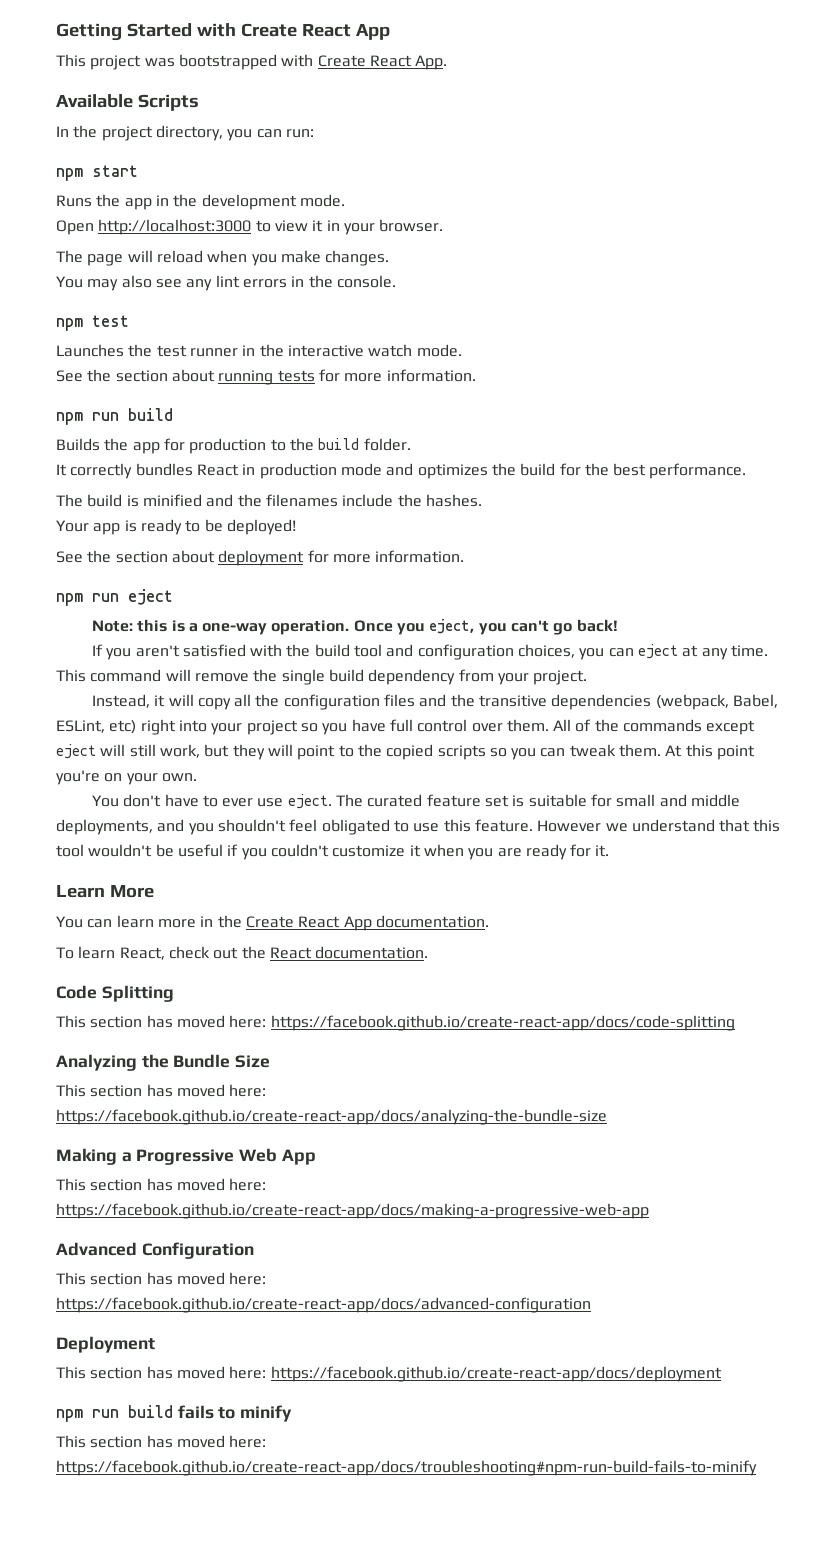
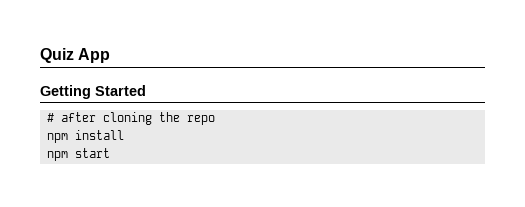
(56, 32) none -> [40,48,111,63] Quiz App //
[196,23,390,40] [56,54,448,70] [56,94,199,111] [56,125,314,141] [56,165,138,181] [56,194,345,210] [56,219,444,235] [56,250,390,266] [56,275,396,291] [56,315,129,331] [56,344,462,357] [56,369,476,385] [56,408,173,425] [56,438,411,454] [56,463,747,479] [56,494,482,507] [56,519,296,535] [56,550,465,566] [56,589,173,606] [91,619,618,635] [91,644,768,660] [56,669,588,685] [91,694,779,710] [56,719,756,735] [56,744,756,760] [56,770,197,785] [91,794,740,809] [56,819,781,835] [56,844,610,860] [56,885,154,898] [56,915,489,931] [56,946,429,960] [56,985,174,1002] [56,1015,735,1031] [56,1054,271,1071] [56,1084,267,1097] [56,1109,607,1125] [56,1148,316,1165] [56,1178,267,1191] [56,1203,649,1219] [56,1242,254,1259] [56,1272,267,1285] [56,1297,591,1313] [56,1336,155,1353] [56,1366,722,1382] [56,1405,293,1422] [56,1435,267,1448] [56,1460,757,1476] with Create React App // This project was bootstrapped with Create React App. // Available Scripts // In the project directory, you can run: // npm start // Runs the app in the development mode. // Open http://localhost:3000 to view it in your browser. // The page will reload when you make changes. // You may also see any lint errors in the console. // npm test // Launches the test runner in the interactive watch mode. // See the section about running tests for more information. // npm run build // Builds the app for production to the build folder. // It correctly bundles React in production mode and optimizes the build for the best performance. // The build is minified and the filenames include the hashes. // Your app is ready to be deployed! // See the section about deployment for more information. // npm run eject // Note: this is a one-way operation. Once you eject, you can't go back! // If you aren't satisfied with the build tool and configuration choices, you can eject at any time. This command will remove the single build dependency from your project. // Instead, it will copy all the configuration files and the transitive dependencies (webpack, Babel, ESLint, etc) right into your project so you have full control over them. All of the commands except eject will still work, but they will point to the copied scripts so you can tweak them. At this point you're on your own. // You don't have to ever use eject. The curated feature set is suitable for small and middle deployments, and you shouldn't feel obligated to use this feature. However we understand that this tool wouldn't be useful if you couldn't customize it when you are ready for it. // Learn More // You can learn more in the Create React App documentation. // To learn React, check out the React documentation. // Code Splitting // This section has moved here: https://facebook.github.io/create-react-app/docs/code-splitting // Analyzing the Bundle Size // This section has moved here: https://facebook.github.io/create-react-app/docs/analyzing-the-bundle-size // Making a Progressive Web App // This section has moved here: https://facebook.github.io/create-react-app/docs/making-a-progressive-web-app // Advanced Configuration // This section has moved here: https://facebook.github.io/create-react-app/docs/advanced-configuration // Deployment // This section has moved here: https://facebook.github.io/create-react-app/docs/deployment // npm run build fails to minify // This section has moved here: https://facebook.github.io/create-react-app/docs/troubleshooting#npm-run-build-fails-to-minify -> [46,112,215,125] [46,130,124,143] [46,148,110,161] // # after cloning the repo // npm install // npm start

